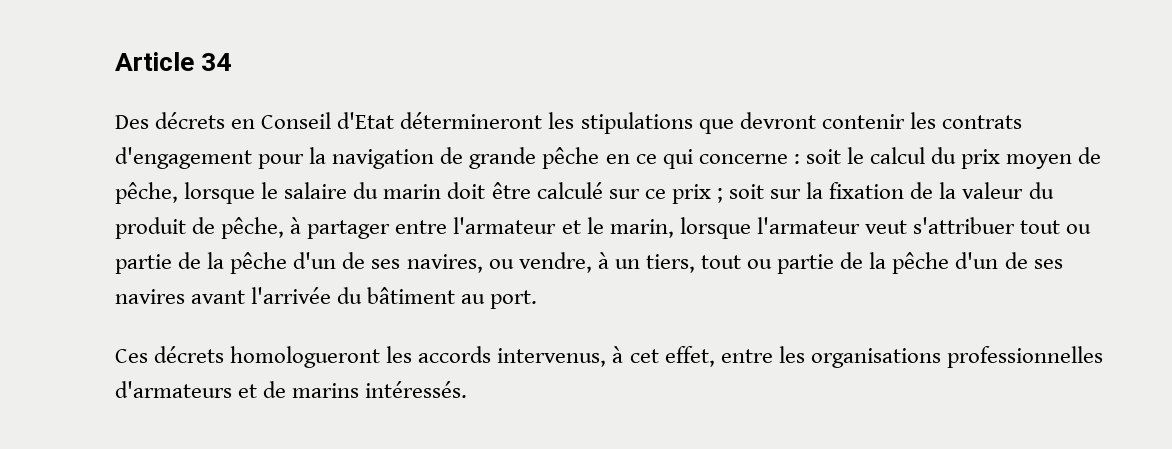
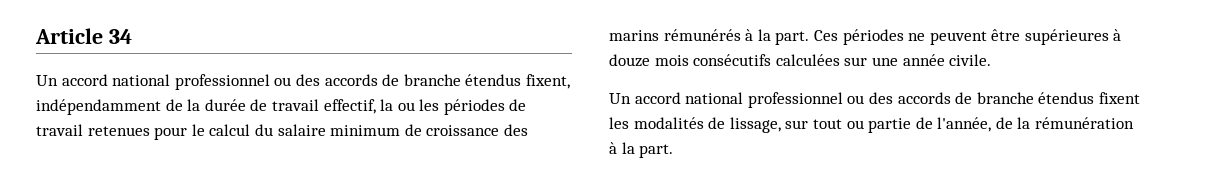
[115,112,1022,134] [115,147,1102,169] [115,182,1054,204] [115,217,1092,239] [115,252,1063,274] [115,287,538,309] [115,346,1103,368] [115,381,468,398] Des décrets en Conseil d'Etat détermineront les stipulations que devront contenir les contrats d'engagement pour la navigation de grande pêche en ce qui concerne : soit le calcul du prix moyen de pêche, lorsque le salaire du marin doit être calculé sur ce prix ; soit sur la fixation de la valeur du produit de pêche, à partager entre l'armateur et le marin, lorsque l'armateur veut s'attribuer tout ou partie de la pêche d'un de ses navires, ou vendre, à un tiers, tout ou partie de la pêche d'un de ses navires avant l'arrivée du bâtiment au port. // Ces décrets homologueront les accords intervenus, à cet effet, entre les organisations professionnelles d'armateurs et de marins intéressés. -> [36,74,570,90] [36,99,527,115] [36,124,528,140] [609,29,1122,45] [609,54,992,67] [609,92,1140,108] [609,117,1135,133] [609,142,674,158] Un accord national professionnel ou des accords de branche étendus fixent, indépendamment de la durée de travail effectif, la ou les périodes de travail retenues pour le calcul du salaire minimum de croissance des marins rémunérés à la part. Ces périodes ne peuvent être supérieures à douze mois consécutifs calculées sur une année civile. // Un accord national professionnel ou des accords de branche étendus fixent les modalités de lissage, sur tout ou partie de l'année, de la rémunération à la part.

